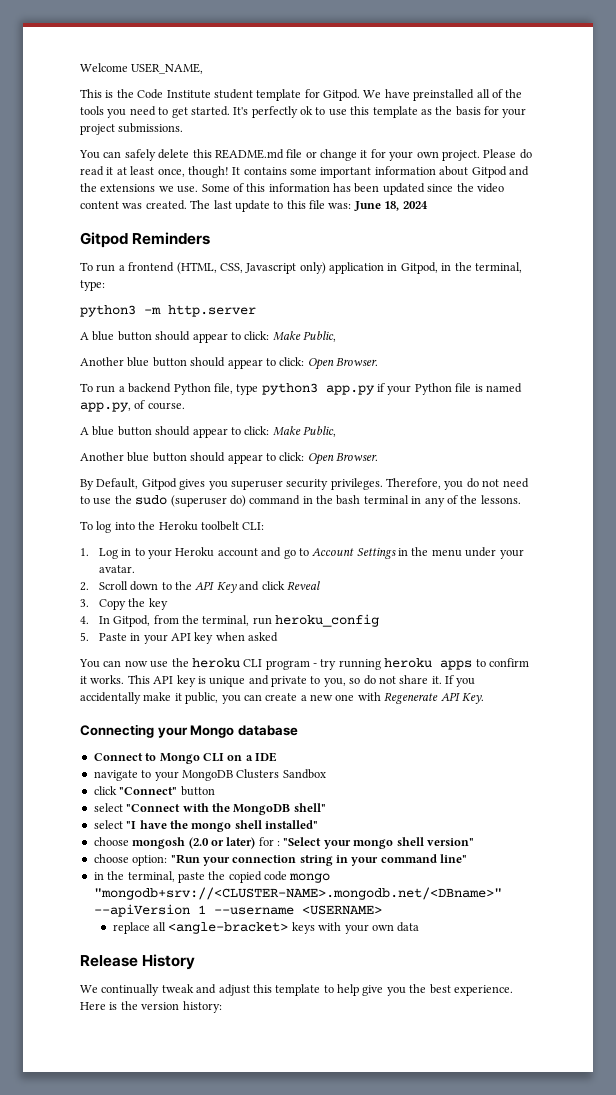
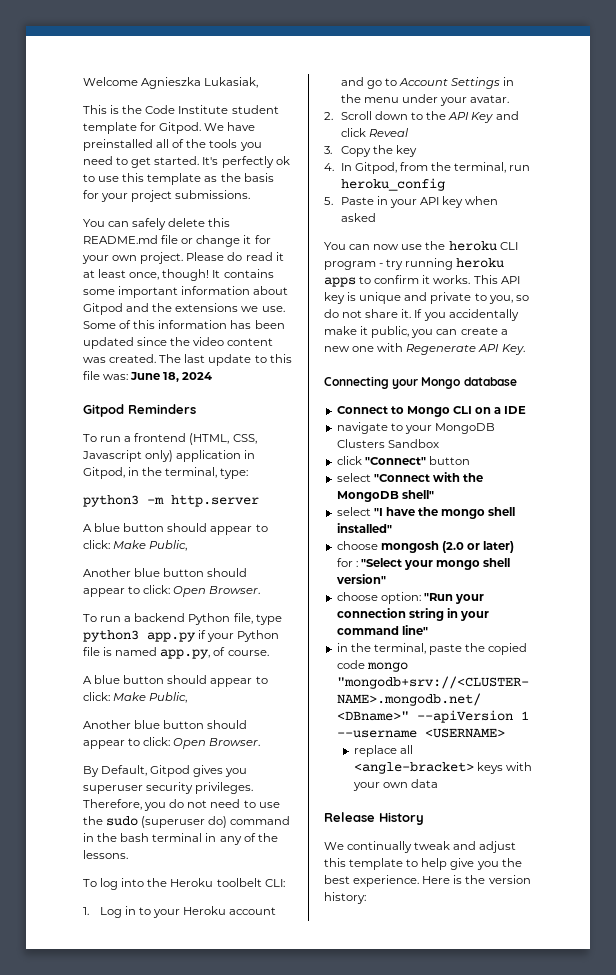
[131,63,204,74] USER_NAME, -> [141,77,259,89] Agnieszka Lukasiak,

